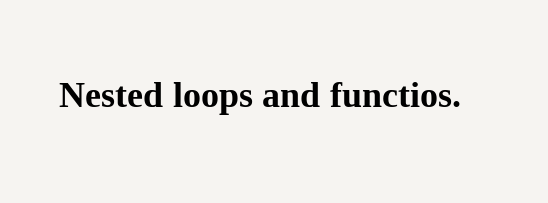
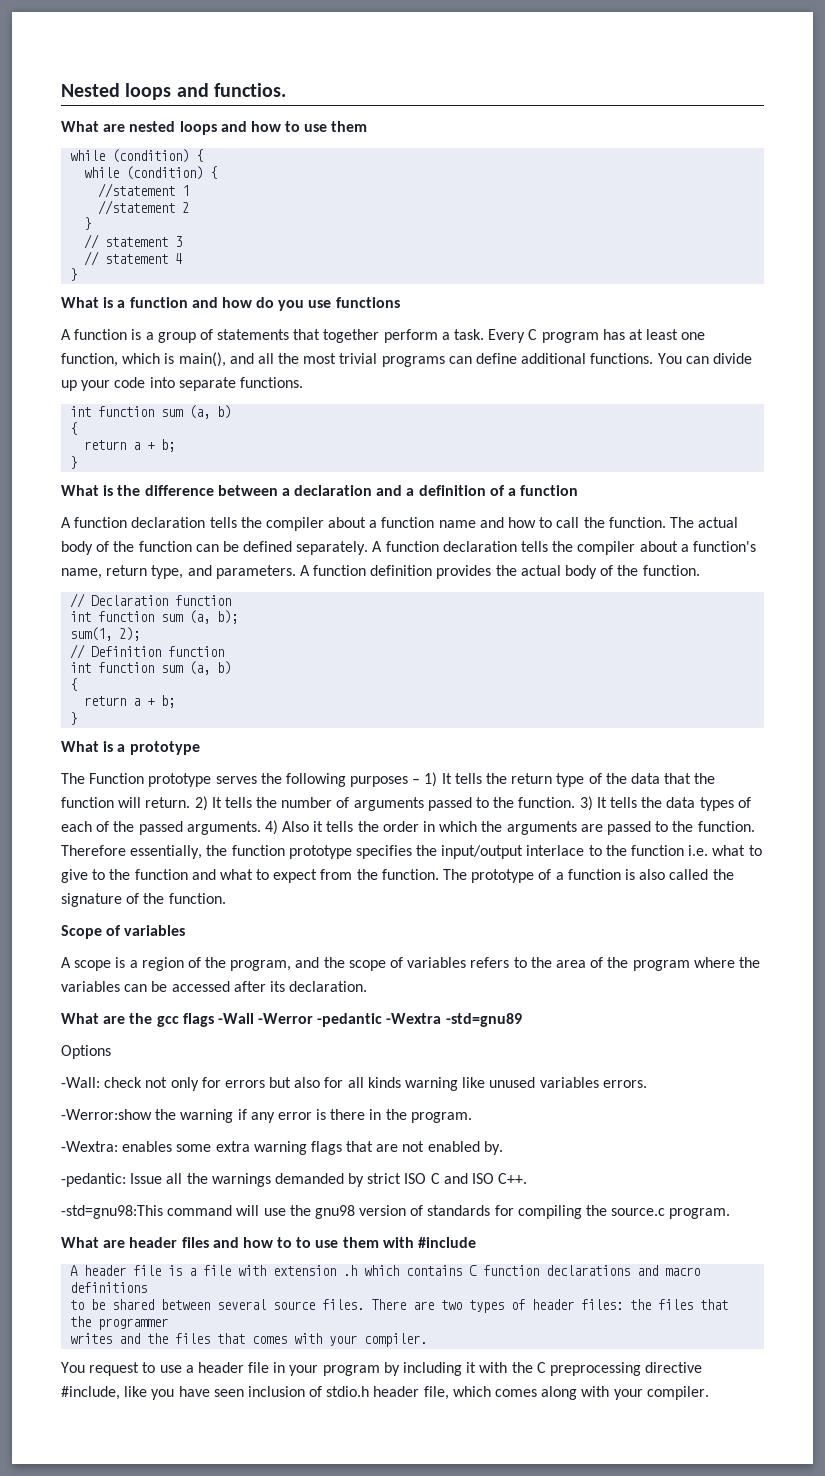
(462, 94) none -> [61,121,368,135] [70,149,204,163] [84,166,218,180] [98,183,190,198] [98,200,190,215] [84,217,92,230] [84,234,183,249] [84,251,183,266] [70,268,78,281] [61,297,400,311] [61,329,706,343] [61,352,752,367] [61,377,303,391] [70,405,232,419] [70,422,78,435] [84,439,176,452] [70,456,78,469] [61,485,579,496] [61,517,739,531] [61,541,756,555] [61,565,700,579] [70,593,232,608] [70,610,239,624] [70,627,141,641] [70,644,225,659] [70,661,232,675] [70,678,78,691] [84,695,176,708] [70,712,78,725] [61,741,200,755] [61,772,716,787] [61,796,751,811] [61,820,755,835] [61,845,762,859] [61,869,734,883] [61,893,226,907] [61,925,186,939] [61,957,760,971] [61,981,368,992] [61,1013,522,1027] [61,1045,111,1059] [61,1077,647,1091] [61,1109,472,1123] [61,1141,503,1155] [61,1173,528,1187] [61,1205,731,1219] [61,1237,477,1248] [70,1265,701,1276] [70,1282,148,1293] [70,1299,729,1313] [70,1316,169,1330] [70,1333,428,1347] [61,1362,703,1376] [61,1386,709,1400] // What are nested loops and how to use them // while (condition) { // while (condition) { // //statement 1 // //statement 2 // } // // statement 3 // // statement 4 // } // What is a function and how do you use functions // A function is a group of statements that together perform a task. Every C program has at least one function, which is main(), and all the most trivial programs can define additional functions. You can divide up your code into separate functions. // int function sum (a, b) // { // return a + b; // } // What is the difference between a declaration and a definition of a function // A function declaration tells the compiler about a function name and how to call the function. The actual body of the function can be defined separately. A function declaration tells the compiler about a function's name, return type, and parameters. A function definition provides the actual body of the function. // // Declaration function // int function sum (a, b); // sum(1, 2); // // Definition function // int function sum (a, b) // { // return a + b; // } // What is a prototype // The Function prototype serves the following purposes – 1) It tells the return type of the data that the function will return. 2) It tells the number of arguments passed to the function. 3) It tells the data types of each of the passed arguments. 4) Also it tells the order in which the arguments are passed to the function. Therefore essentially, the function prototype specifies the input/output interlace to the function i.e. what to give to the function and what to expect from the function. The prototype of a function is also called the signature of the function. // Scope of variables // A scope is a region of the program, and the scope of variables refers to the area of the program where the variables can be accessed after its declaration. // What are the gcc flags -Wall -Werror -pedantic -Wextra -std=gnu89 // Options // -Wall: check not only for errors but also for all kinds warning like unused variables errors. // -Werror:show the warning if any error is there in the program. // -Wextra: enables some extra warning flags that are not enabled by. // -pedantic: Issue all the warnings demanded by strict ISO C and ISO C++. // -std=gnu98:This command will use the gnu98 version of standards for compiling the source.c program. // What are header files and how to to use them with #include // A header file is a file with extension .h which contains C function declarations and macro definitions // to be shared between several source files. There are two types of header files: the files that the programmer // writes and the files that comes with your compiler. // You request to use a header file in your program by including it with the C preprocessing directive #include, like you have seen inclusion of stdio.h header file, which comes along with your compiler.

